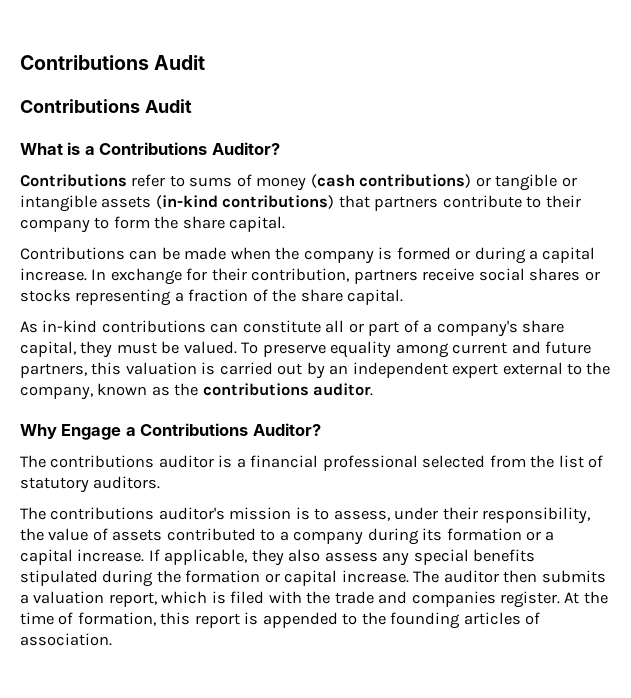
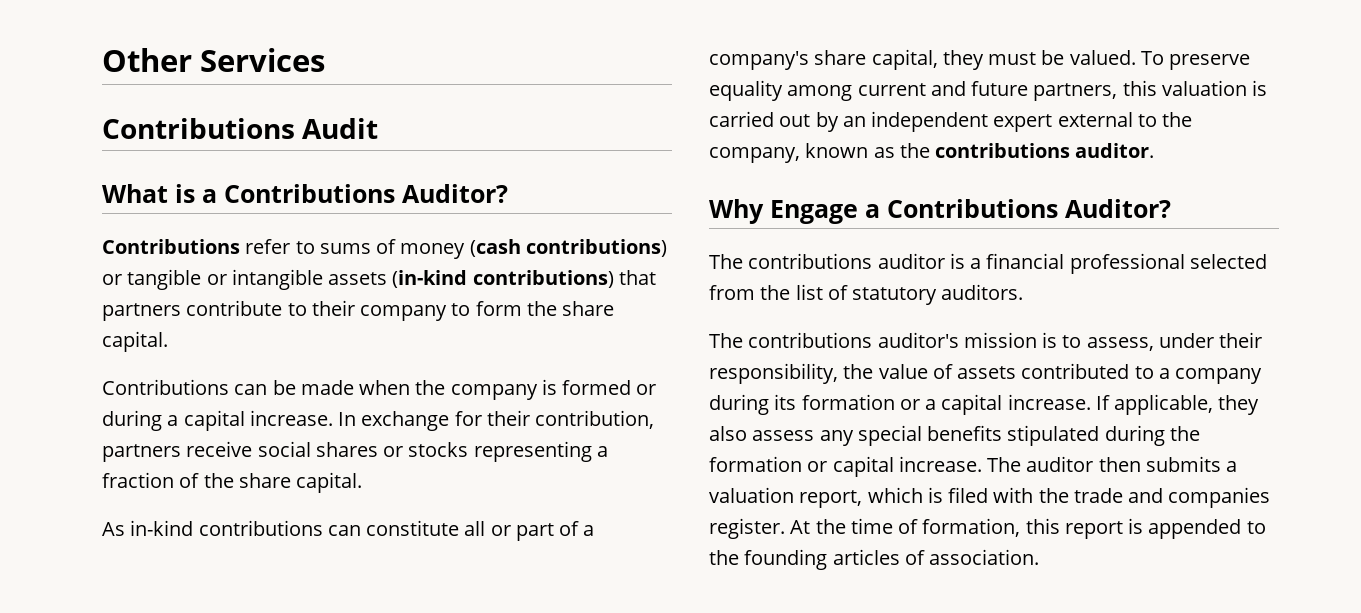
[20,55,206,70] Contributions Audit -> [102,48,326,72] Other Services

